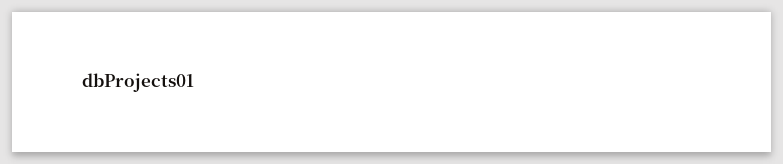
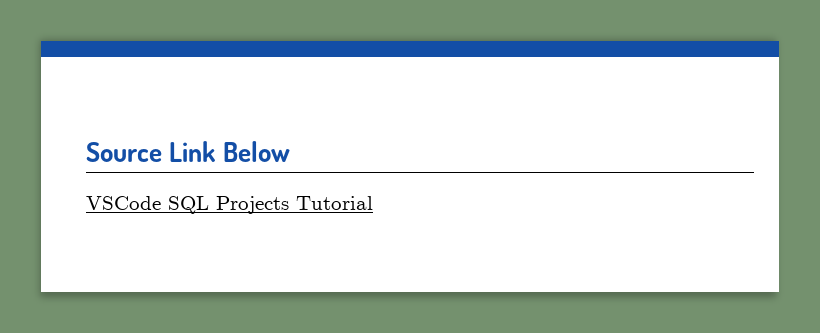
[82,73,194,92] dbProjects01 -> [86,141,290,162] [86,196,373,214] Source Link Below // VSCode SQL Projects Tutorial

